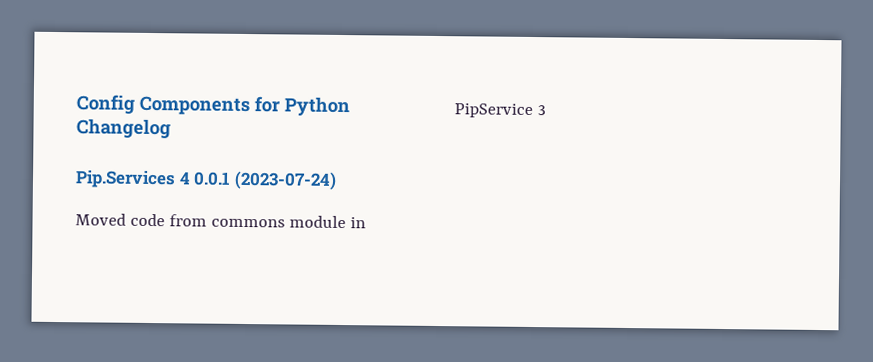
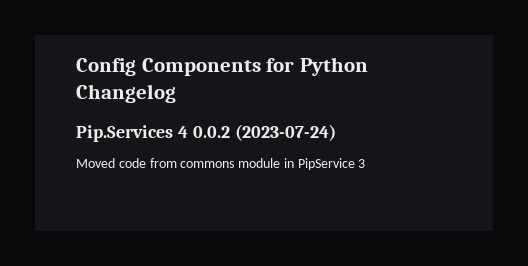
[193,171,232,186] 0.0.1 -> [192,126,230,138] 0.0.2

